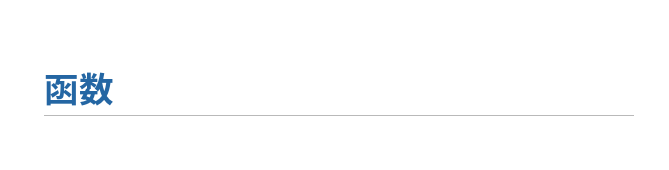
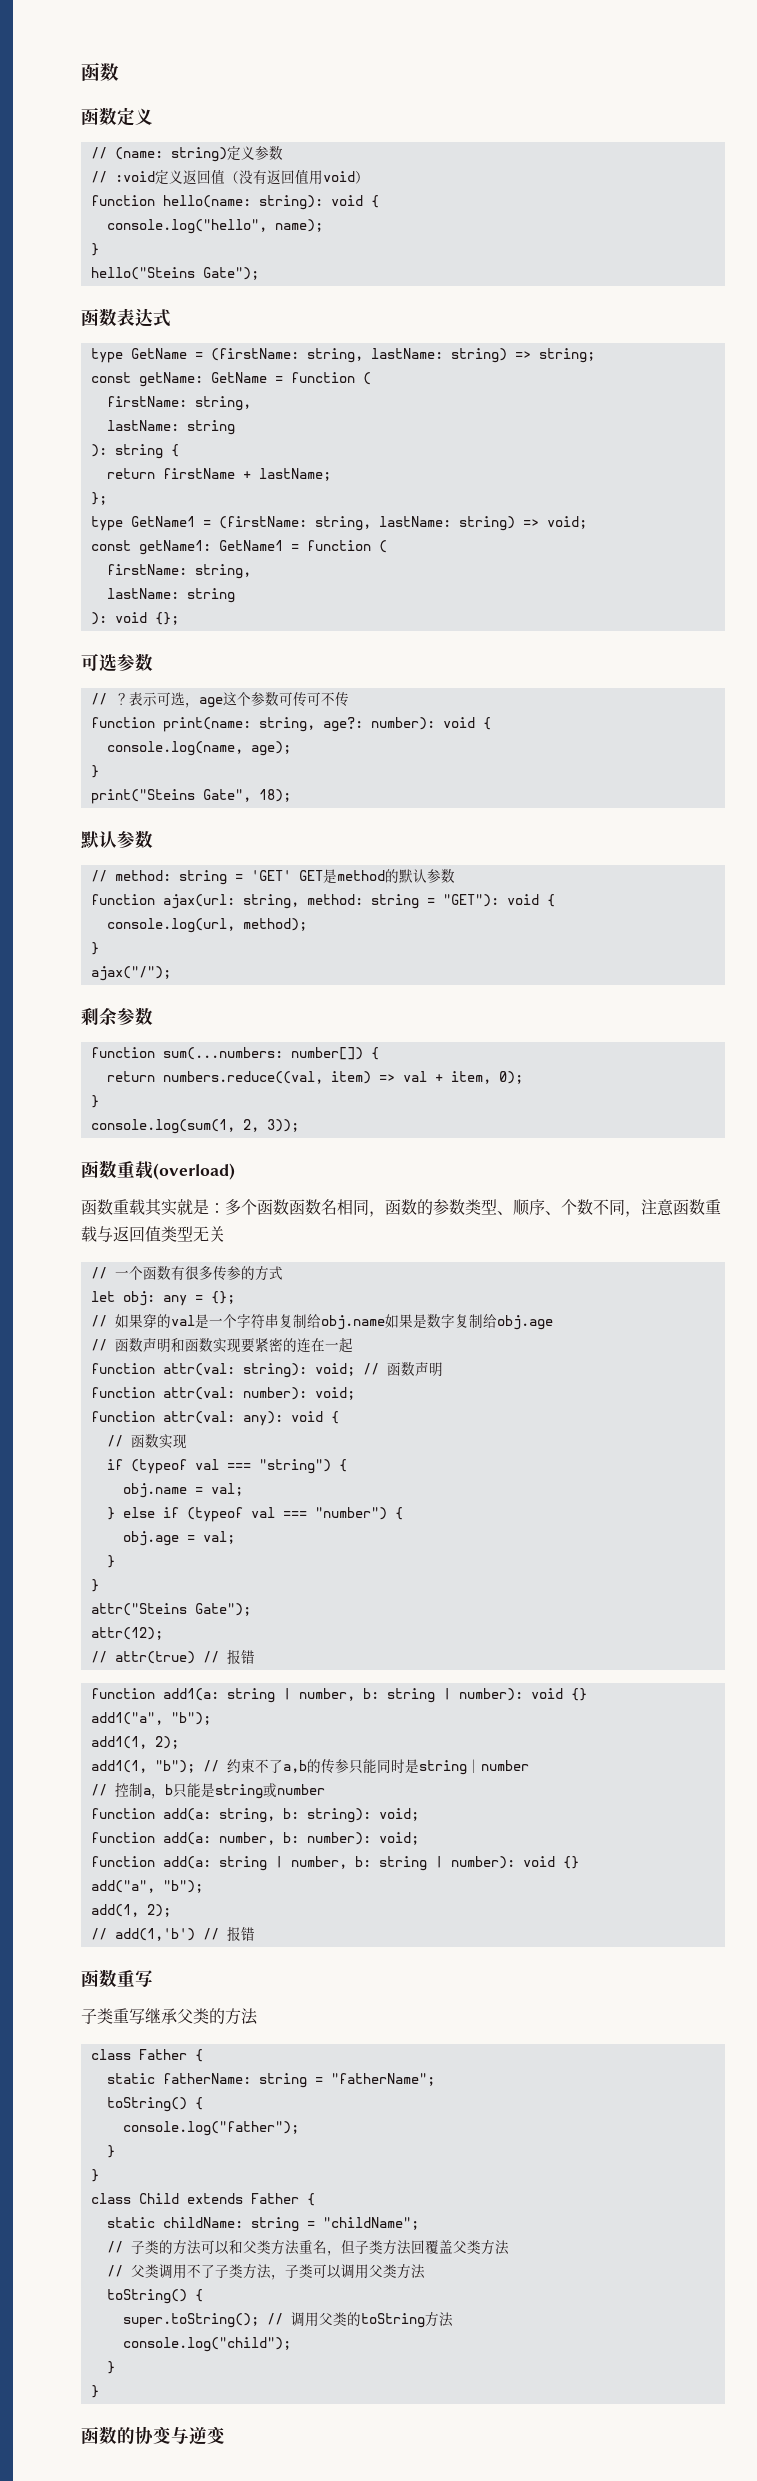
[44,72,114,106] 函数 -> [81,62,119,81] [81,107,153,126] [90,145,283,162] [90,169,369,185] [90,195,379,210] [106,219,323,234] [90,243,99,256] [90,267,259,280] [81,308,171,327] [90,348,595,363] [90,372,371,387] [106,396,251,411] [106,420,235,435] [90,444,179,459] [106,468,331,481] [90,492,107,505] [90,516,587,531] [90,540,387,555] [106,564,251,579] [106,588,235,603] [90,612,179,625] [81,653,153,672] [90,691,349,708] [90,717,491,732] [106,741,291,756] [90,765,99,778] [90,789,291,804] [81,830,153,849] [90,868,455,885] [90,894,555,909] [106,918,307,933] [90,942,99,955] [90,966,171,981] [81,1007,153,1026] [90,1047,379,1060] [106,1071,523,1084] [90,1095,99,1108] [90,1119,299,1134] [81,1160,235,1180] [81,1199,721,1217] [81,1226,225,1242] [90,1265,283,1281] [90,1291,235,1306] [90,1313,553,1330] [90,1337,353,1353] [90,1361,443,1378] [90,1387,355,1400] [90,1411,339,1426] [106,1433,187,1449] [106,1459,347,1474] [122,1483,243,1498] [106,1507,403,1522] [122,1531,235,1546] [106,1555,115,1568] [90,1579,99,1592] [90,1603,251,1616] [90,1627,163,1640] [90,1649,255,1664] [90,1688,587,1703] [90,1712,211,1725] [90,1736,179,1749] [90,1758,529,1775] [90,1782,325,1799] [90,1808,419,1823] [90,1832,419,1845] [90,1856,579,1871] [90,1880,203,1893] [90,1904,171,1917] [90,1926,255,1941] [81,1969,153,1988] [81,2008,258,2025] [90,2049,203,2062] [106,2073,435,2088] [106,2097,203,2112] [122,2121,299,2136] [106,2145,115,2158] [90,2169,99,2182] [90,2193,315,2206] [106,2217,419,2232] [106,2239,509,2256] [106,2263,425,2280] [106,2289,203,2304] [122,2311,453,2328] [122,2337,291,2352] [106,2361,115,2374] [90,2385,99,2398] [81,2426,225,2445] 函数 // 函数定义 // // (name: string)定义参数 // // :void定义返回值（没有返回值用void） // function hello(name: string): void { // console.log("hello", name); // } // hello("Steins Gate"); // 函数表达式 // type GetName = (firstName: string, lastName: string) => string; // const getName: GetName = function ( // firstName: string, // lastName: string // ): string { // return firstName + lastName; // }; // type GetName1 = (firstName: string, lastName: string) => void; // const getName1: GetName1 = function ( // firstName: string, // lastName: string // ): void {}; // 可选参数 // // ？表示可选，age这个参数可传可不传 // function print(name: string, age?: number): void { // console.log(name, age); // } // print("Steins Gate", 18); // 默认参数 // // method: string = 'GET' GET是method的默认参数 // function ajax(url: string, method: string = "GET"): void { // console.log(url, method); // } // ajax("/"); // 剩余参数 // function sum(...numbers: number[]) { // return numbers.reduce((val, item) => val + item, 0); // } // console.log(sum(1, 2, 3)); // 函数重载(overload) // 函数重载其实就是：多个函数函数名相同，函数的参数类型、顺序、个数不同，注意函数重载与返回值类型无关 // // 一个函数有很多传参的方式 // let obj: any = {}; // // 如果穿的val是一个字符串复制给obj.name如果是数字复制给obj.age // // 函数声明和函数实现要紧密的连在一起 // function attr(val: string): void; // 函数声明 // function attr(val: number): void; // function attr(val: any): void { // // 函数实现 // if (typeof val === "string") { // obj.name = val; // } else if (typeof val === "number") { // obj.age = val; // } // } // attr("Steins Gate"); // attr(12); // // attr(true) // 报错 // function add1(a: string | number, b: string | number): void {} // add1("a", "b"); // add1(1, 2); // add1(1, "b"); // 约束不了a,b的传参只能同时是string｜number // // 控制a，b只能是string或number // function add(a: string, b: string): void; // function add(a: number, b: number): void; // function add(a: string | number, b: string | number): void {} // add("a", "b"); // add(1, 2); // // add(1,'b') // 报错 // 函数重写 // 子类重写继承父类的方法 // class Father { // static fatherName: string = "fatherName"; // toString() { // console.log("father"); // } // } // class Child extends Father { // static childName: string = "childName"; // // 子类的方法可以和父类方法重名，但子类方法回覆盖父类方法 // // 父类调用不了子类方法，子类可以调用父类方法 // toString() { // super.toString(); // 调用父类的toString方法 // console.log("child"); // } // } // 函数的协变与逆变

